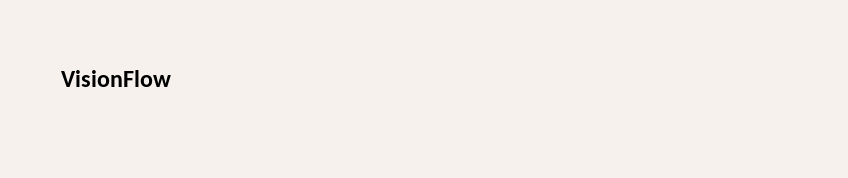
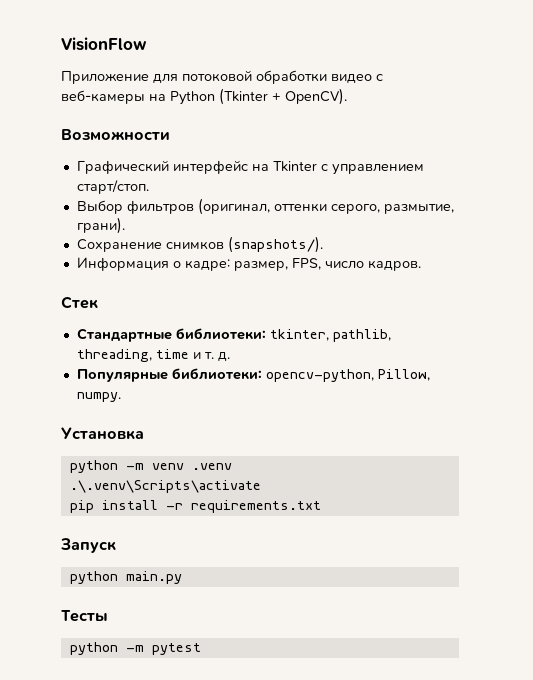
(171, 78) none -> [61,70,383,84] [61,88,347,105] [61,129,170,141] [76,160,424,175] [76,180,149,194] [76,198,454,215] [76,217,125,234] [76,236,323,253] [76,257,421,271] [61,296,99,309] [76,328,391,342] [76,349,230,362] [76,368,430,382] [76,392,121,402] [61,427,144,440] [69,460,232,473] [69,480,261,493] [69,500,321,513] [60,538,117,553] [69,571,182,584] [61,610,108,622] [69,642,201,655] // Приложение для потоковой обработки видео с веб-камеры на Python (Tkinter + OpenCV). // Возможности // Графический интерфейс на Tkinter с управлением старт/стоп. // Выбор фильтров (оригинал, оттенки серого, размытие, грани). // Сохранение снимков (snapshots/). // Информация о кадре: размер, FPS, число кадров. // Стек // Стандартные библиотеки: tkinter, pathlib, threading, time и т. д. // Популярные библиотеки: opencv-python, Pillow, numpy. // Установка // python -m venv .venv // .\.venv\Scripts\activate // pip install -r requirements.txt // Запуск // python main.py // Тесты // python -m pytest

